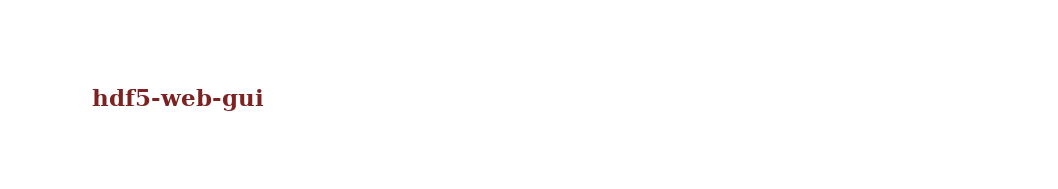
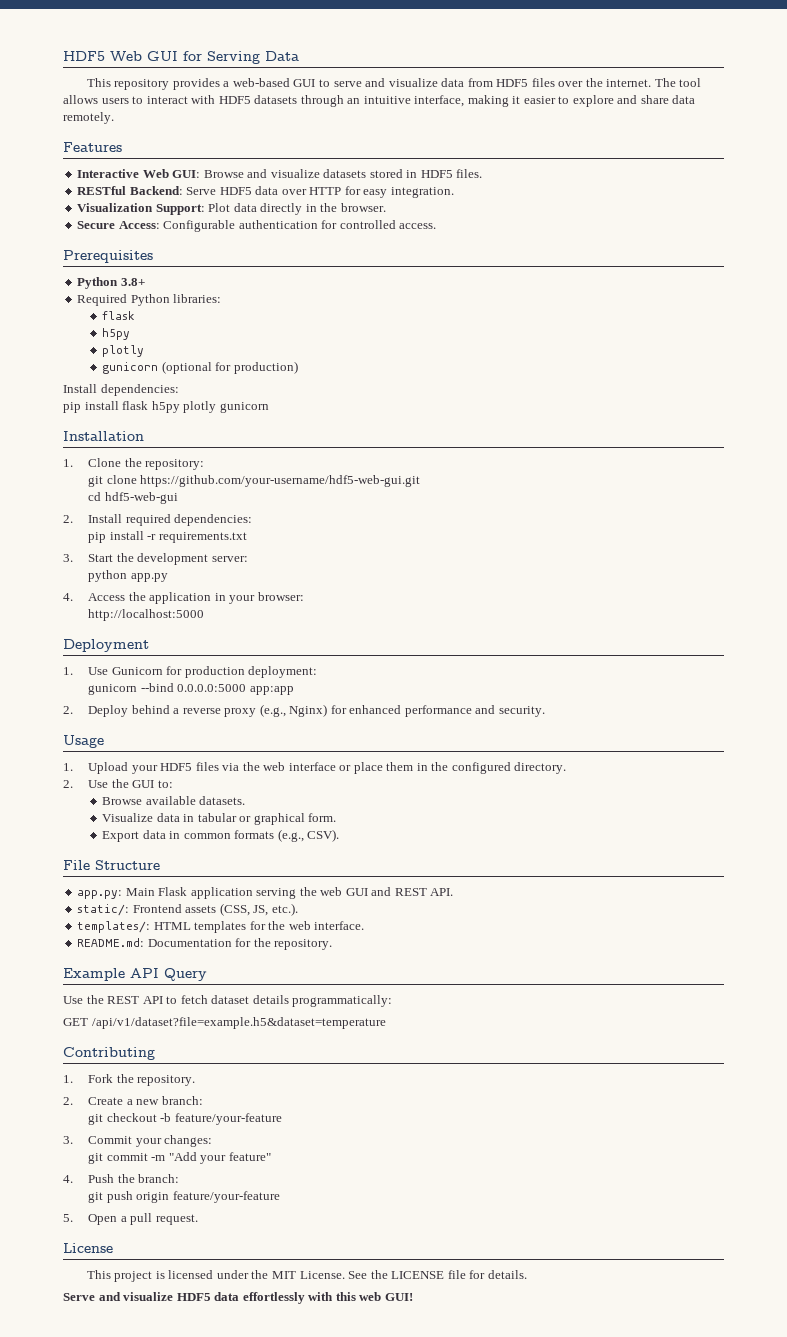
[92,89,264,111] hdf5-web-gui -> [63,51,299,64] [86,78,702,90] [63,95,696,107] [63,112,114,124] [63,142,122,152] [77,169,483,178] [77,186,454,198] [77,203,386,215] [77,220,437,232] [63,250,153,263] [77,277,145,289] [77,294,222,306] [102,311,136,320] [102,328,131,340] [102,345,145,357] [102,361,298,374] [63,384,179,396] [63,401,269,413] [63,431,144,441] [63,458,205,470] [88,475,421,487] [88,492,178,504] [63,514,253,526] [88,531,247,543] [63,553,248,565] [88,570,168,582] [63,592,304,604] [88,609,205,621] [63,639,149,652] [63,666,318,678] [88,683,294,695] [63,704,545,717] [63,735,104,748] [63,762,567,774] [63,779,173,788] [102,796,246,805] [102,813,337,825] [102,829,340,842] [63,860,160,870] [77,887,454,899] [77,903,298,916] [77,921,365,933] [77,938,333,950] [63,968,207,981] [63,995,393,1007] [63,1017,386,1029] [63,1047,155,1060] [63,1074,196,1086] [63,1096,203,1105] [88,1113,282,1125] [63,1135,213,1147] [88,1152,271,1164] [63,1174,180,1183] [88,1191,280,1203] [63,1213,198,1225] [63,1243,113,1253] [86,1270,527,1282] [63,1292,413,1304] HDF5 Web GUI for Serving Data // This repository provides a web-based GUI to serve and visualize data from HDF5 files over the internet. The tool allows users to interact with HDF5 datasets through an intuitive interface, making it easier to explore and share data remotely. // Features // Interactive Web GUI: Browse and visualize datasets stored in HDF5 files. // RESTful Backend: Serve HDF5 data over HTTP for easy integration. // Visualization Support: Plot data directly in the browser. // Secure Access: Configurable authentication for controlled access. // Prerequisites // Python 3.8+ // Required Python libraries: // flask // h5py // plotly // gunicorn (optional for production) // Install dependencies: // pip install flask h5py plotly gunicorn // Installation // 1. Clone the repository: // git clone https://github.com/your-username/hdf5-web-gui.git // cd hdf5-web-gui // 2. Install required dependencies: // pip install -r requirements.txt // 3. Start the development server: // python app.py // 4. Access the application in your browser: // http://localhost:5000 // Deployment // 1. Use Gunicorn for production deployment: // gunicorn --bind 0.0.0.0:5000 app:app // 2. Deploy behind a reverse proxy (e.g., Nginx) for enhanced performance and security. // Usage // 1. Upload your HDF5 files via the web interface or place them in the configured directory. // 2. Use the GUI to: // Browse available datasets. // Visualize data in tabular or graphical form. // Export data in common formats (e.g., CSV). // File Structure // app.py: Main Flask application serving the web GUI and REST API. // static/: Frontend assets (CSS, JS, etc.). // templates/: HTML templates for the web interface. // README.md: Documentation for the repository. // Example API Query // Use the REST API to fetch dataset details programmatically: // GET /api/v1/dataset?file=example.h5&dataset=temperature // Contributing // 1. Fork the repository. // 2. Create a new branch: // git checkout -b feature/your-feature // 3. Commit your changes: // git commit -m "Add your feature" // 4. Push the branch: // git push origin feature/your-feature // 5. Open a pull request. // License // This project is licensed under the MIT License. See the LICENSE file for details. // Serve and visualize HDF5 data effortlessly with this web GUI!

